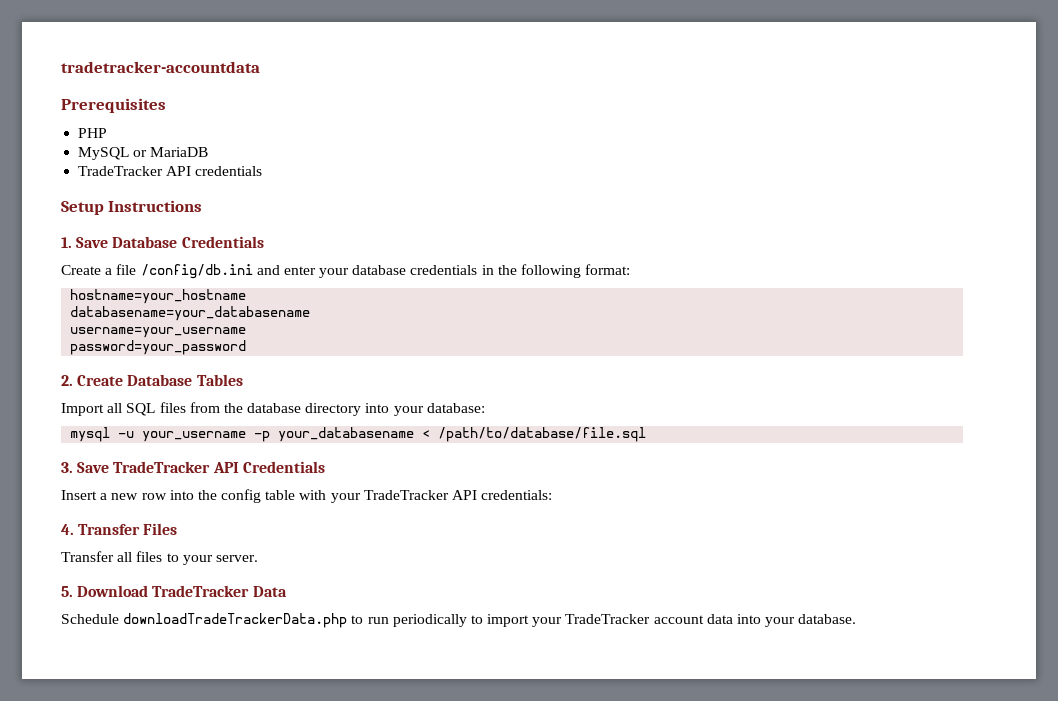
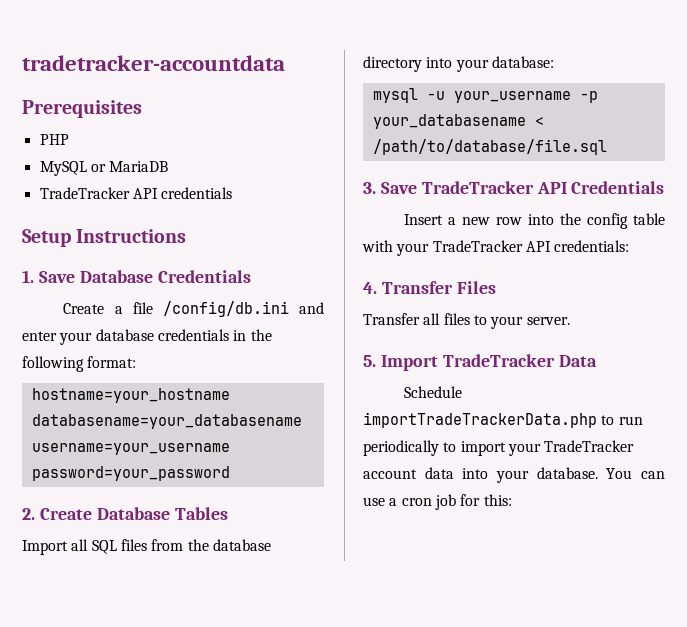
[77,585,149,597] Download -> [380,355,438,371] Import
[123,613,348,628] downloadTradeTrackerData.php -> [363,412,597,428] importTradeTrackerData.php
(857, 619) none -> [606,468,665,479] [363,494,512,510] You can use a cron job for this:

